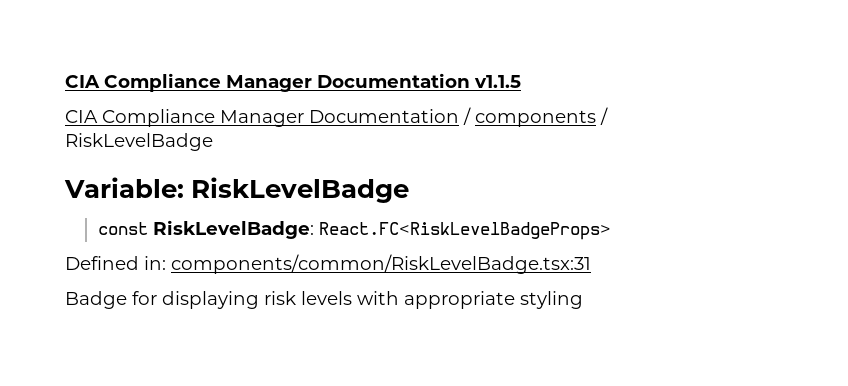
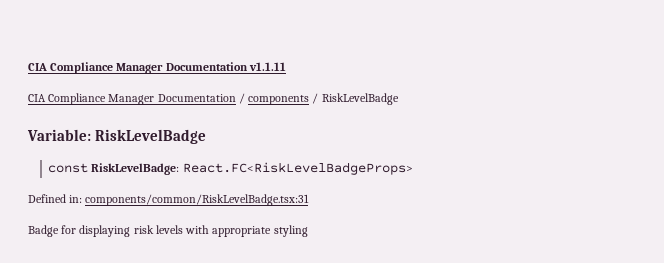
[65,73,521,92] CIA Compliance Manager Documentation v1.1.5 -> [28,62,286,74] CIA Compliance Manager Documentation v1.1.11

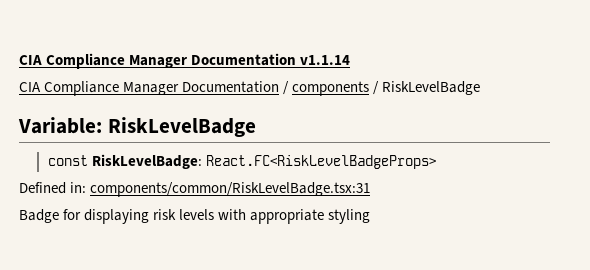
[28,62,286,74] CIA Compliance Manager Documentation v1.1.11 -> [19,53,351,69] CIA Compliance Manager Documentation v1.1.14

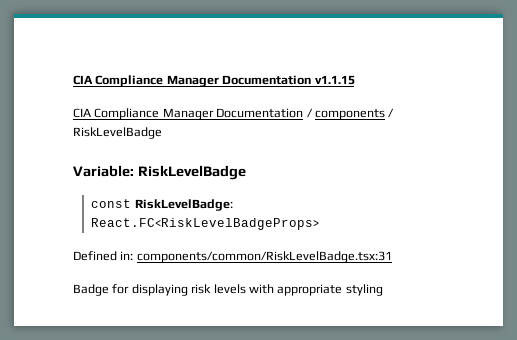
[19,53,351,69] CIA Compliance Manager Documentation v1.1.14 -> [73,75,355,87] CIA Compliance Manager Documentation v1.1.15

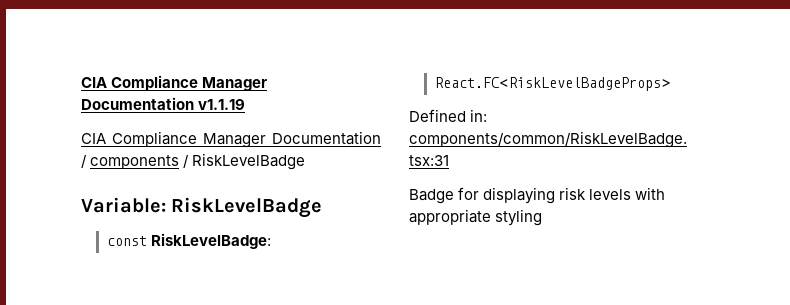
[73,75,355,87] CIA Compliance Manager Documentation v1.1.15 -> [81,75,268,91] [81,97,246,110] CIA Compliance Manager Documentation v1.1.19

